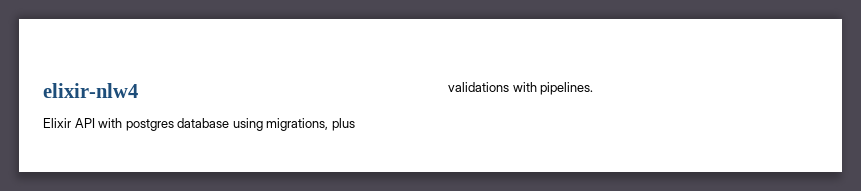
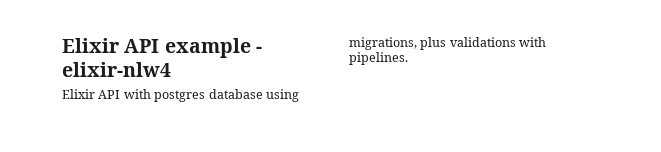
(43, 90) none -> [62,38,262,58] Elixir API example -

